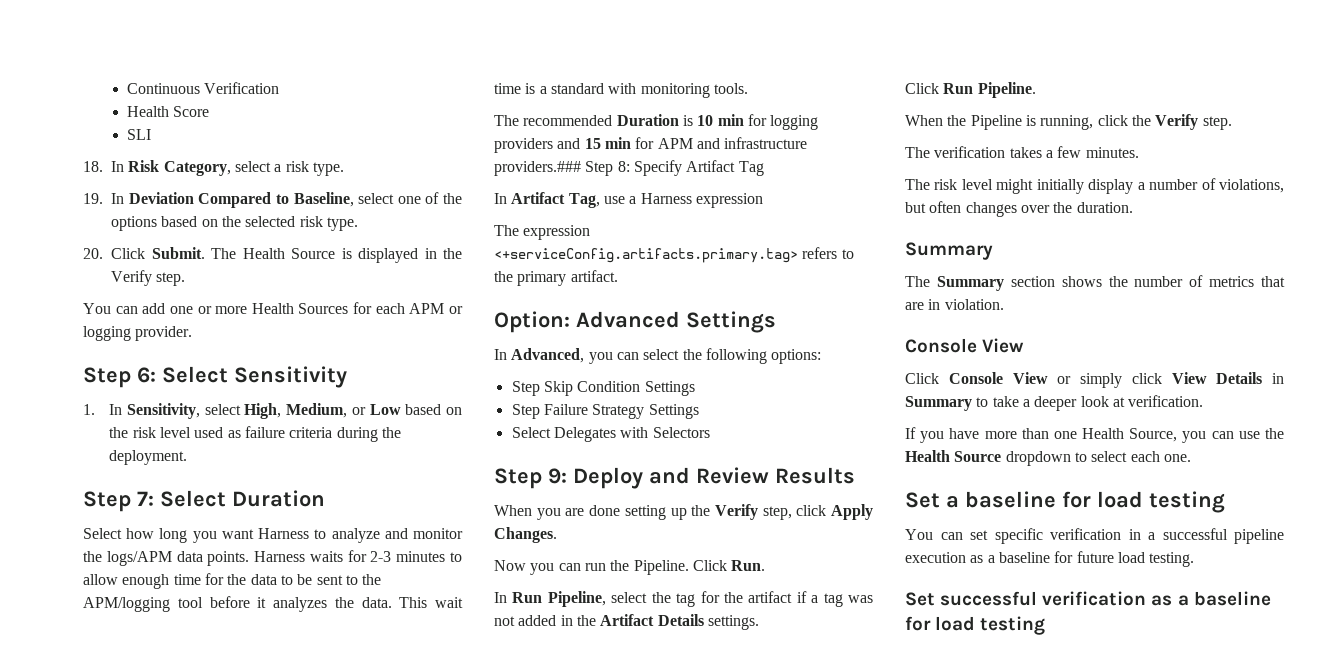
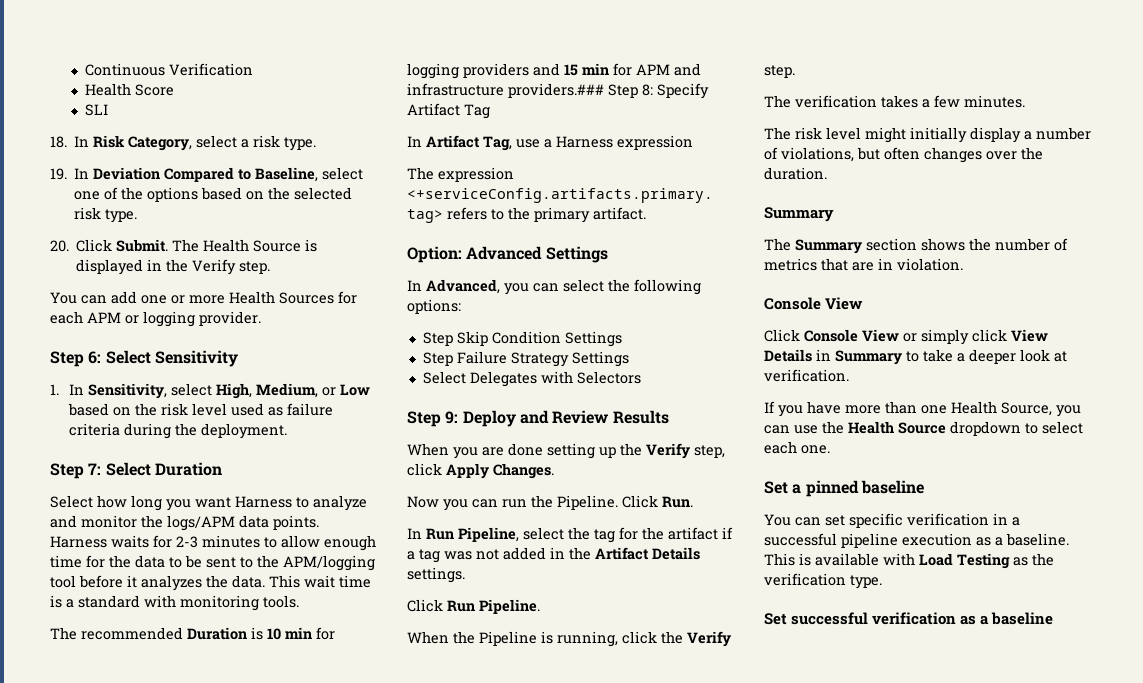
[965,491,1225,513] baseline for load testing -> [805,480,924,497] pinned baseline
[998,551,1195,567] baseline for future load testing. -> [1006,533,1069,546] [764,553,1054,569] [764,573,882,589] baseline. This is available with Load Testing as the verification type.
[905,616,1046,635] for load testing -> (1054, 618) none

